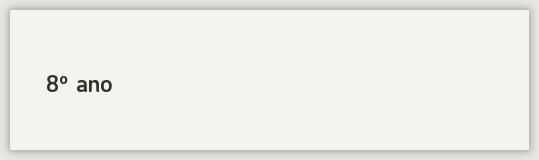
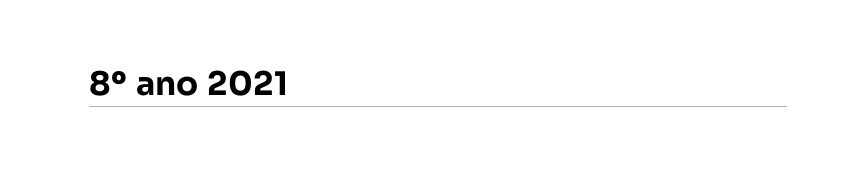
(113, 86) none -> [206,70,288,96] 2021

